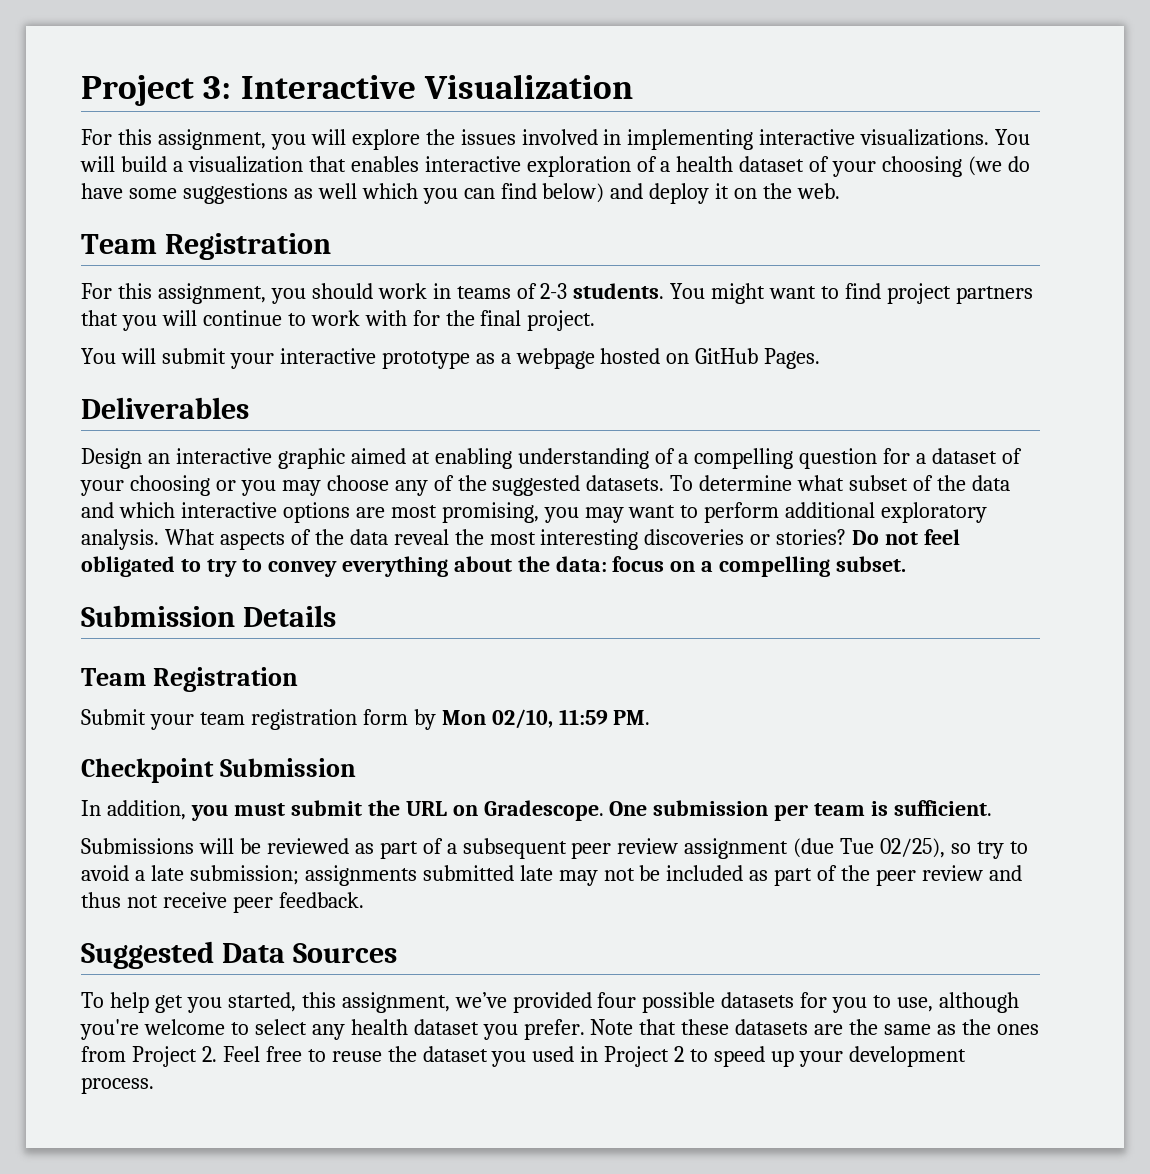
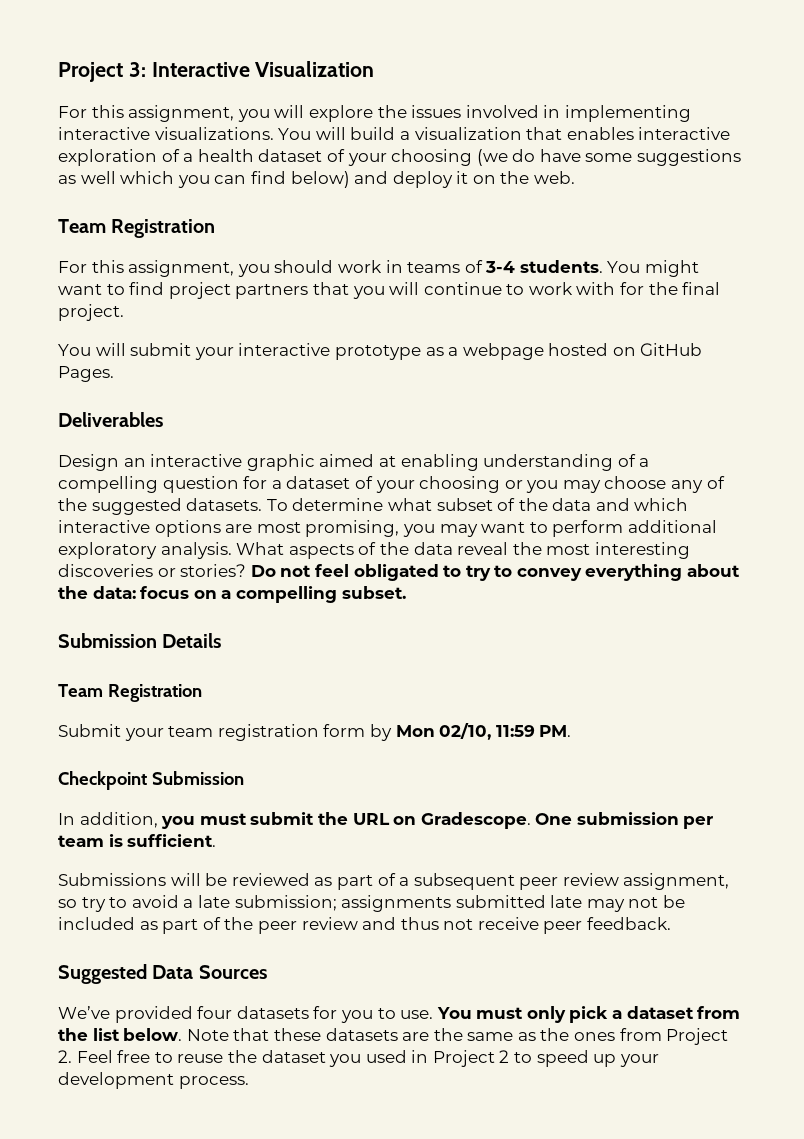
[540,283,568,299] 2-3 -> [485,261,516,273] 3-4
[684,838,946,859] assignment (due Tue 02/25), -> [623,873,730,890] assignment,
[81,992,507,1013] To help get you started, this assignment, we’ve -> [58,1006,110,1019] We’ve
[642,992,716,1013] possible -> (233, 1012) none
[897,992,1020,1013] [80,1019,585,1040] use, although you're welcome to select any health dataset you prefer. -> [400,1006,741,1023] [58,1028,183,1041] use. You must only pick a dataset from the list below.

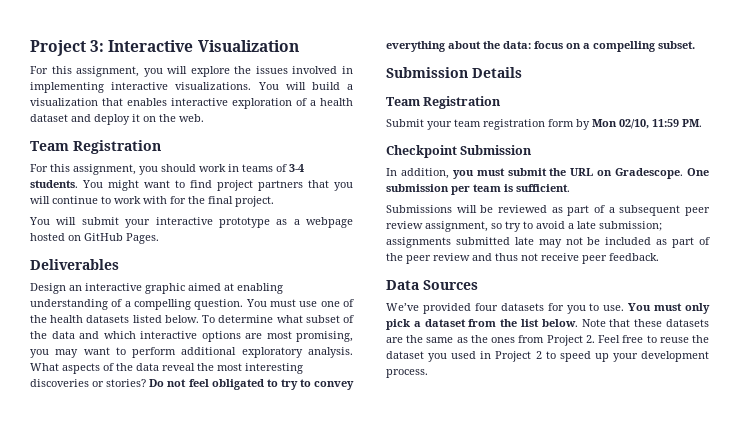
[326,149,742,166] [58,171,350,188] of your choosing (we do have some suggestions as well which you can find below) -> (68, 118) none
[162,476,725,493] [58,498,263,515] question for a dataset of your choosing or you may choose any of the suggested datasets. -> [194,299,354,310] [30,315,199,323] question. You must use one of the health datasets listed below.
[58,964,147,984] Suggested -> (659, 257) none

